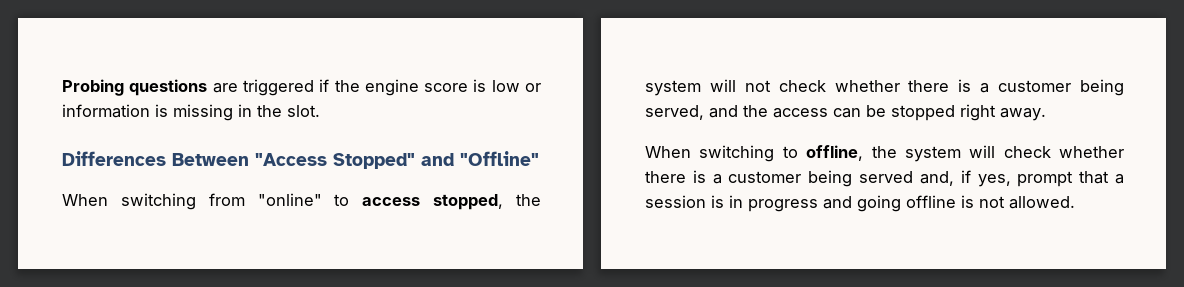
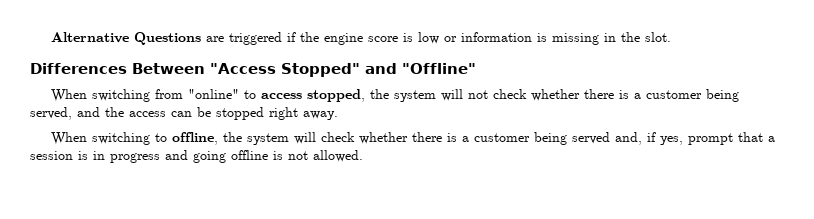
[62,79,208,96] Probing questions -> [51,32,202,45] Alternative Questions

